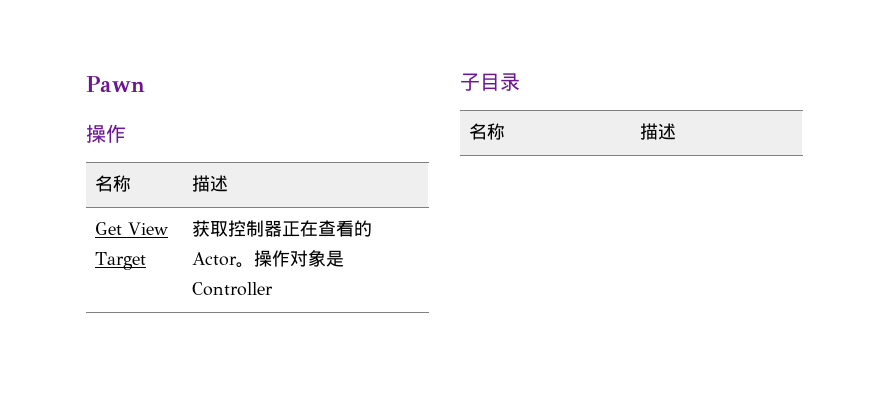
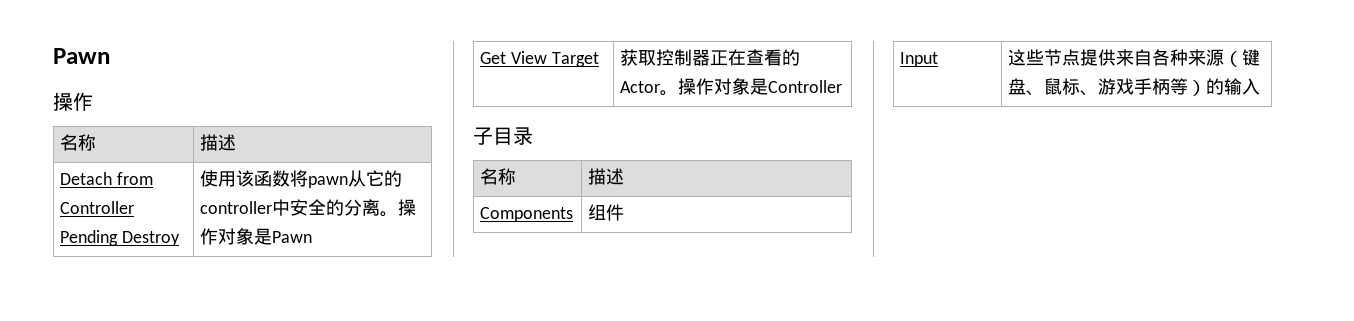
(228, 183) none -> [60,172,154,185] [60,201,135,214] [60,230,181,246] [200,170,403,188] [200,199,417,217] [200,228,313,245] // Detach from Controller Pending Destroy | 使用该函数将pawn从它的controller中安全的分离。操作对象是Pawn
(676, 131) none -> [480,207,574,222] [588,204,625,221] [900,52,939,67] [1008,49,1261,67] [1008,78,1261,96] // Components | 组件 // Input | 这些节点提供来自各种来源（键盘、鼠标、游戏手柄等）的输入

